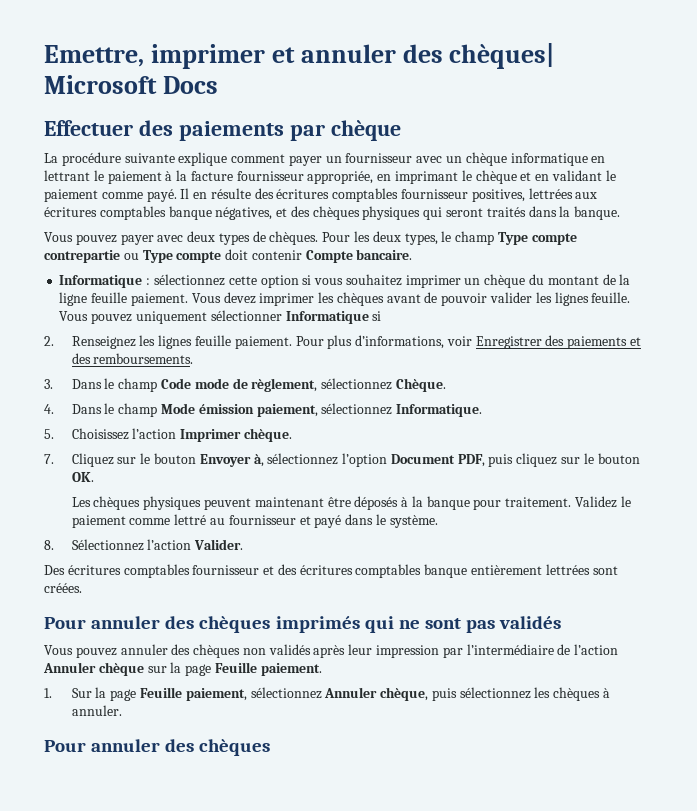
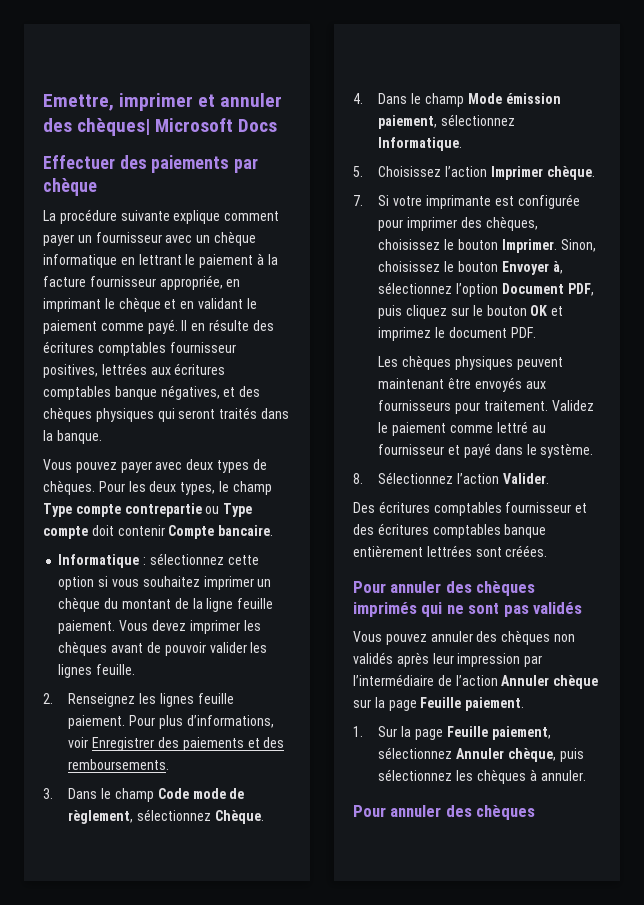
[59,310,382,324] Vous pouvez uniquement sélectionner Informatique si -> (136, 669) none
[71,453,137,467] Cliquez sur -> [378,194,580,209] [378,216,538,231] [378,239,596,253] [378,261,441,272] Si votre imprimante est configurée pour imprimer des chèques, choisissez le bouton Imprimer. Sinon, choisissez
[71,472,94,482] OK. -> [530,305,564,316] [378,327,536,341] OK et imprimez le document PDF.
[354,496,470,510] déposés à la banque -> [474,377,546,392] [378,400,452,411] envoyés aux fournisseurs

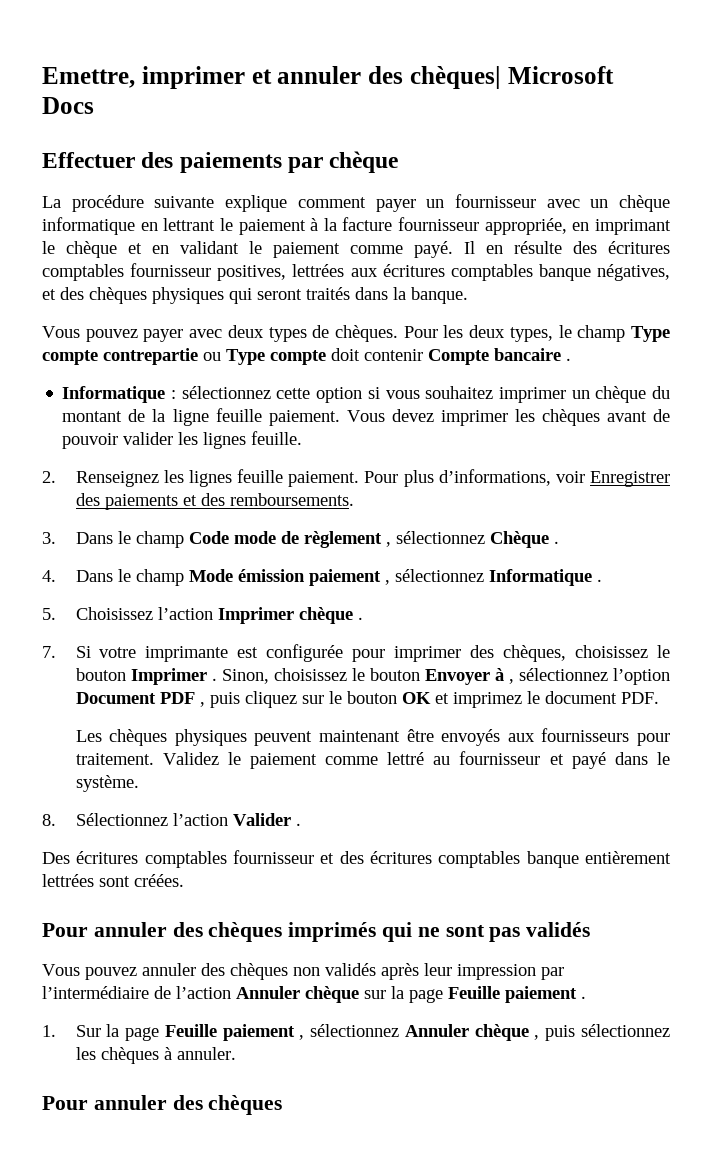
[218,525,274,536] bancaire. -> [494,348,571,361] bancaire .
[68,809,264,824] règlement, sélectionnez Chèque. -> [303,531,559,548] règlement , sélectionnez Chèque .
[378,114,516,129] [378,137,463,151] paiement, sélectionnez Informatique. -> [308,569,602,586] paiement , sélectionnez Informatique .
[546,166,595,180] chèque. -> [298,607,363,624] chèque .
[501,239,557,253] Imprimer. -> [130,668,217,685] Imprimer .
[552,261,563,274] à, -> [494,668,514,684] à ,
[567,283,594,296] PDF, -> [159,692,205,707] PDF ,
[502,473,549,484] Valider. -> [232,813,301,826] Valider .
[465,697,525,711] paiement. -> [505,986,586,1003] paiement .
[491,726,551,740] [378,747,556,762] paiement, sélectionnez Annuler chèque, -> [222,1024,540,1041] paiement , sélectionnez Annuler chèque ,

